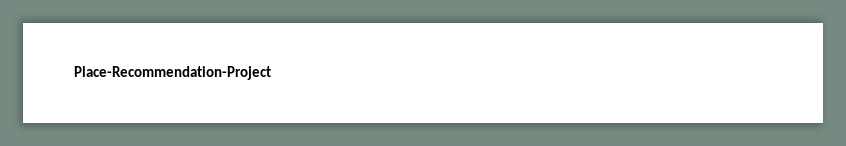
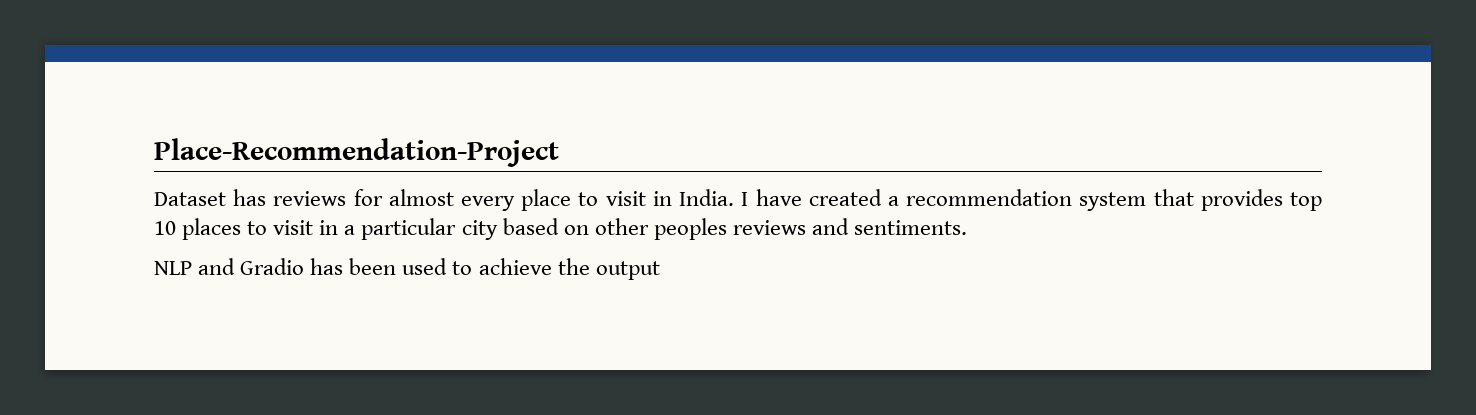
(271, 73) none -> [154,189,1322,211] [154,218,968,240] [154,258,660,280] // Dataset has reviews for almost every place to visit in India. I have created a recommendation system that provides top 10 places to visit in a particular city based on other peoples reviews and sentiments. // NLP and Gradio has been used to achieve the output

